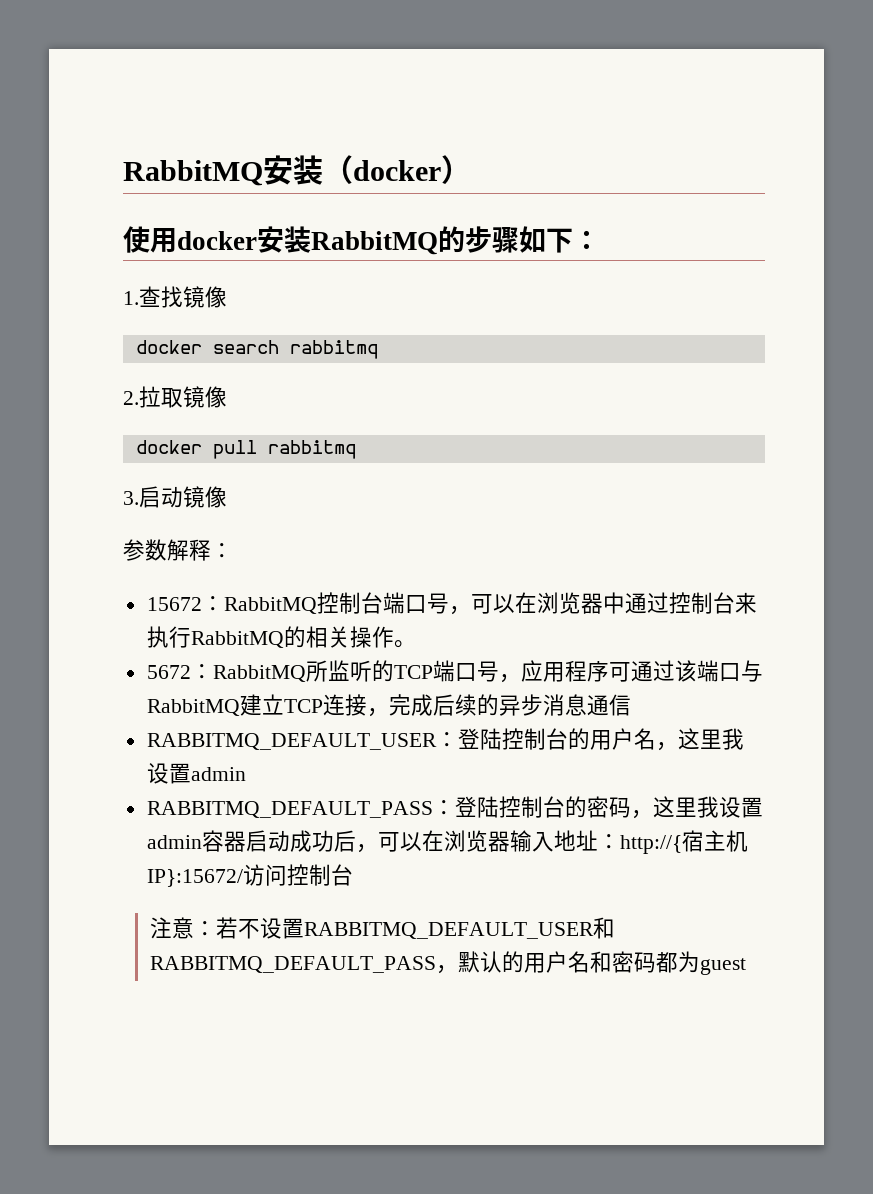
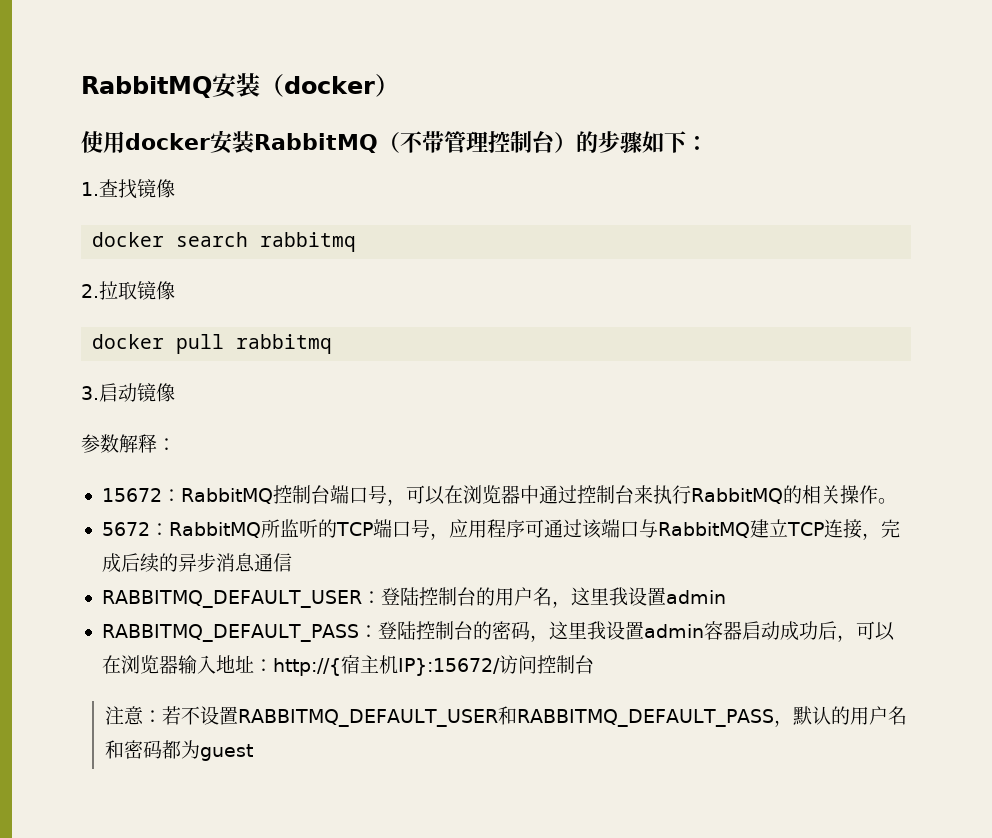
(438, 243) none -> [377,131,576,153] （不带管理控制台）

